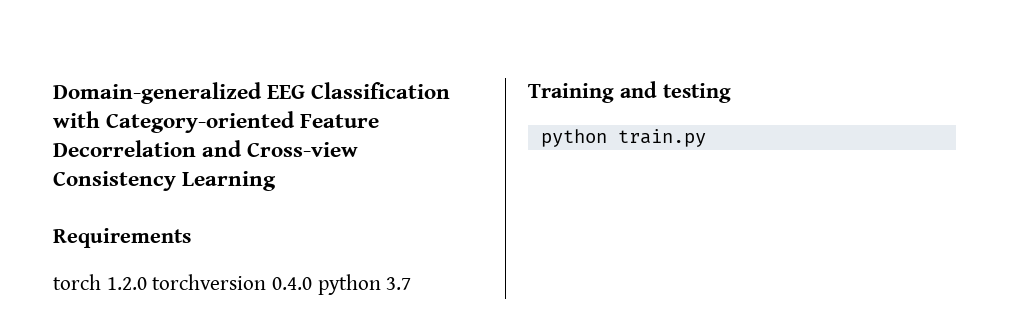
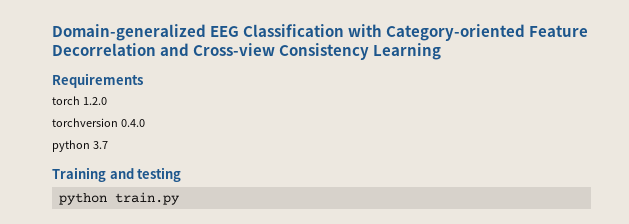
(147, 283) none -> (107, 101) //
(313, 283) none -> (145, 123) //

